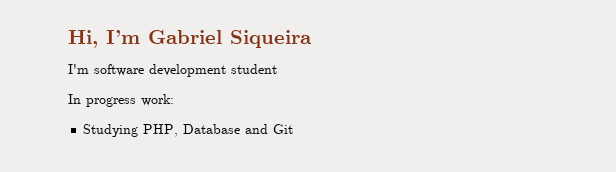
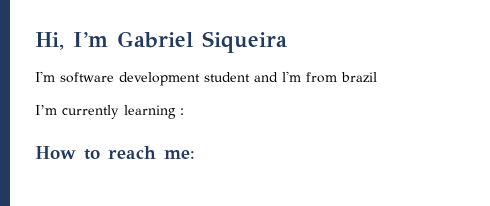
[68,94,174,107] [83,124,294,137] // In progress work: // Studying PHP, Database and Git -> [254,71,377,83] [35,105,184,119] [35,146,195,160] and l'm from brazil // I’m currently learning : // How to reach me:

